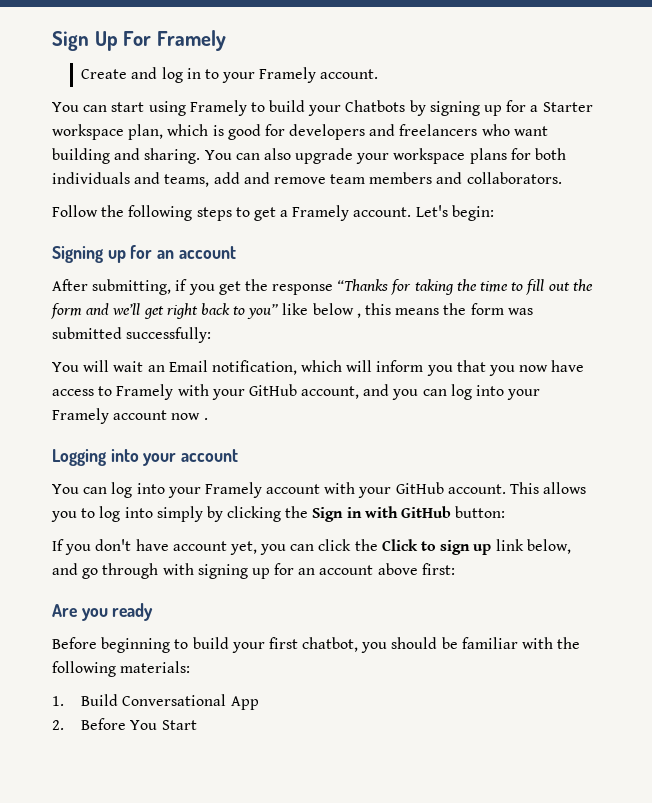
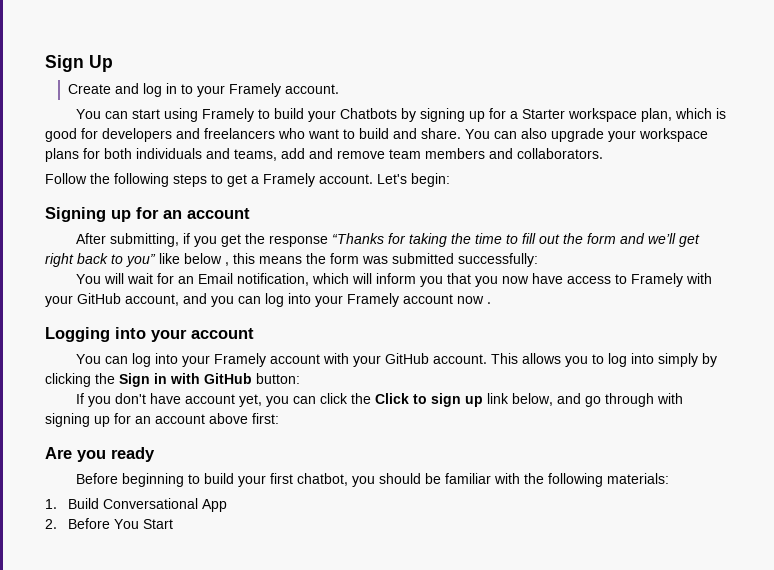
[123,30,226,51] For Framely -> (113, 63) none
[52,148,201,164] building and sharing. -> [343,128,461,139] to build and share.
(144, 366) none -> [157,273,175,284] for

